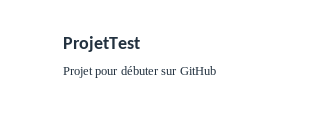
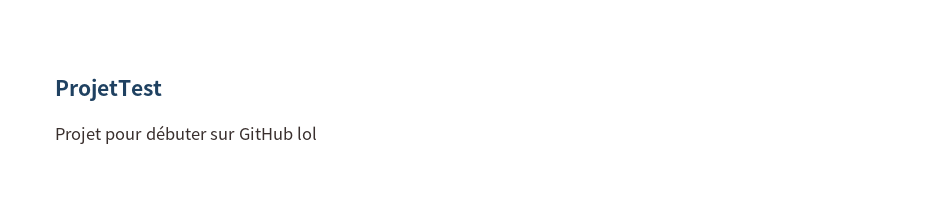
(216, 70) none -> [297,126,318,140] lol

